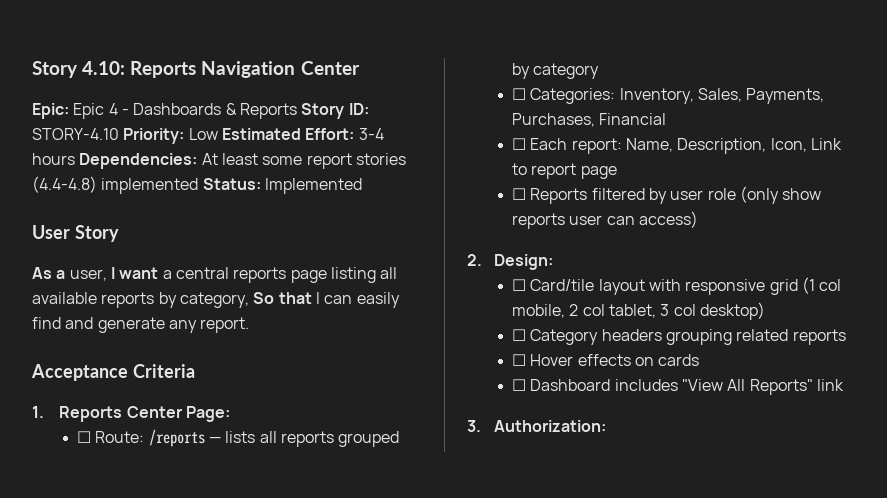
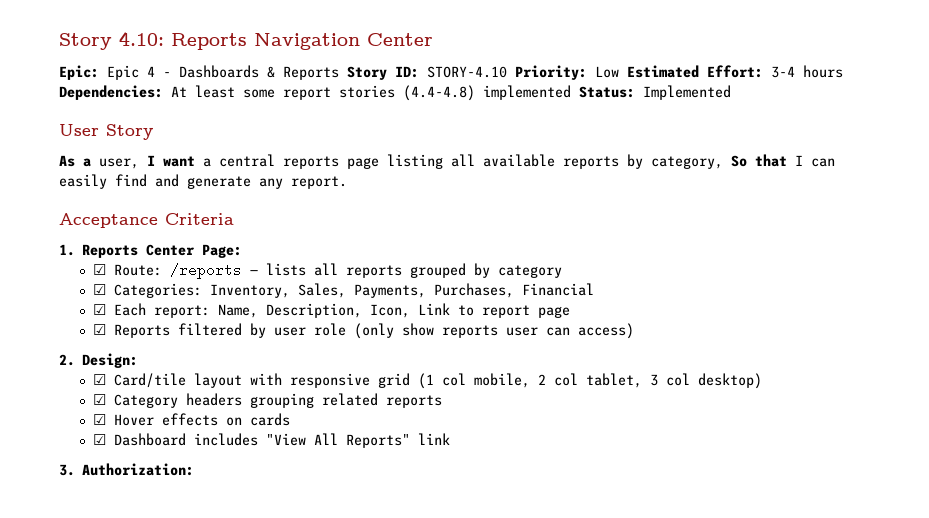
[77,431,92,443] ☐ -> [92,264,106,275] ☑
[512,88,527,100] ☐ -> [92,284,106,295] ☑
[512,138,527,150] ☐ -> [92,304,106,315] ☑
[512,188,527,200] ☐ -> [92,324,106,335] ☑
[512,279,527,291] ☐ -> [92,374,106,385] ☑
[512,329,527,341] ☐ -> [92,394,106,405] ☑
[512,354,527,366] ☐ -> [92,414,106,425] ☑
[512,379,527,391] ☐ -> [92,434,106,445] ☑

